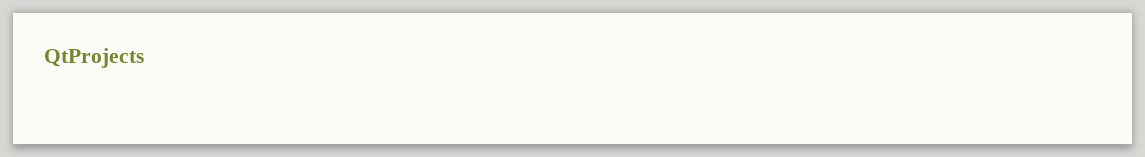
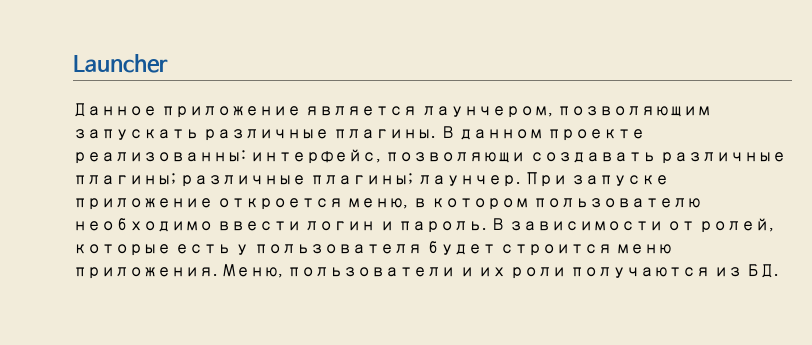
[44,48,144,68] QtProjects -> [73,54,168,73] [73,103,711,118] [73,126,645,141] [73,149,786,164] [73,172,669,187] [73,198,701,210] [73,218,775,233] [73,241,673,256] [73,264,780,279] Launcher // Данное приложение является лаунчером, позволяющим запускать различные плагины. В данном проекте реализованны: интерфейс, позволяющи создавать различные плагины; различные плагины; лаунчер. При запуске приложение откроется меню, в котором пользователю необходимо ввести логин и пароль. В зависимости от ролей, которые есть у пользователя будет строится меню приложения. Меню, пользователи и их роли получаются из БД.

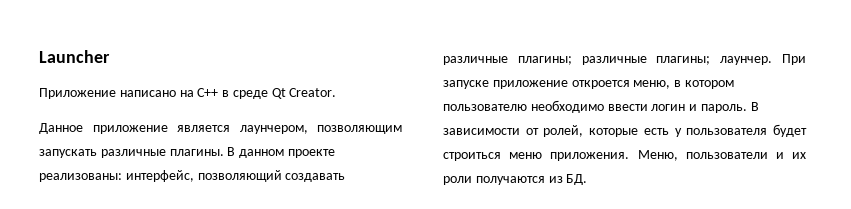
(168, 63) none -> [39,88,337,99] // Приложение написано на C++ в среде Qt Creator.
[73,149,526,164] реализованны: интерфейс, позволяющи -> [39,170,282,182] реализованы: интерфейс, позволяющий
[499,244,612,256] строится -> [443,152,501,161] строиться

